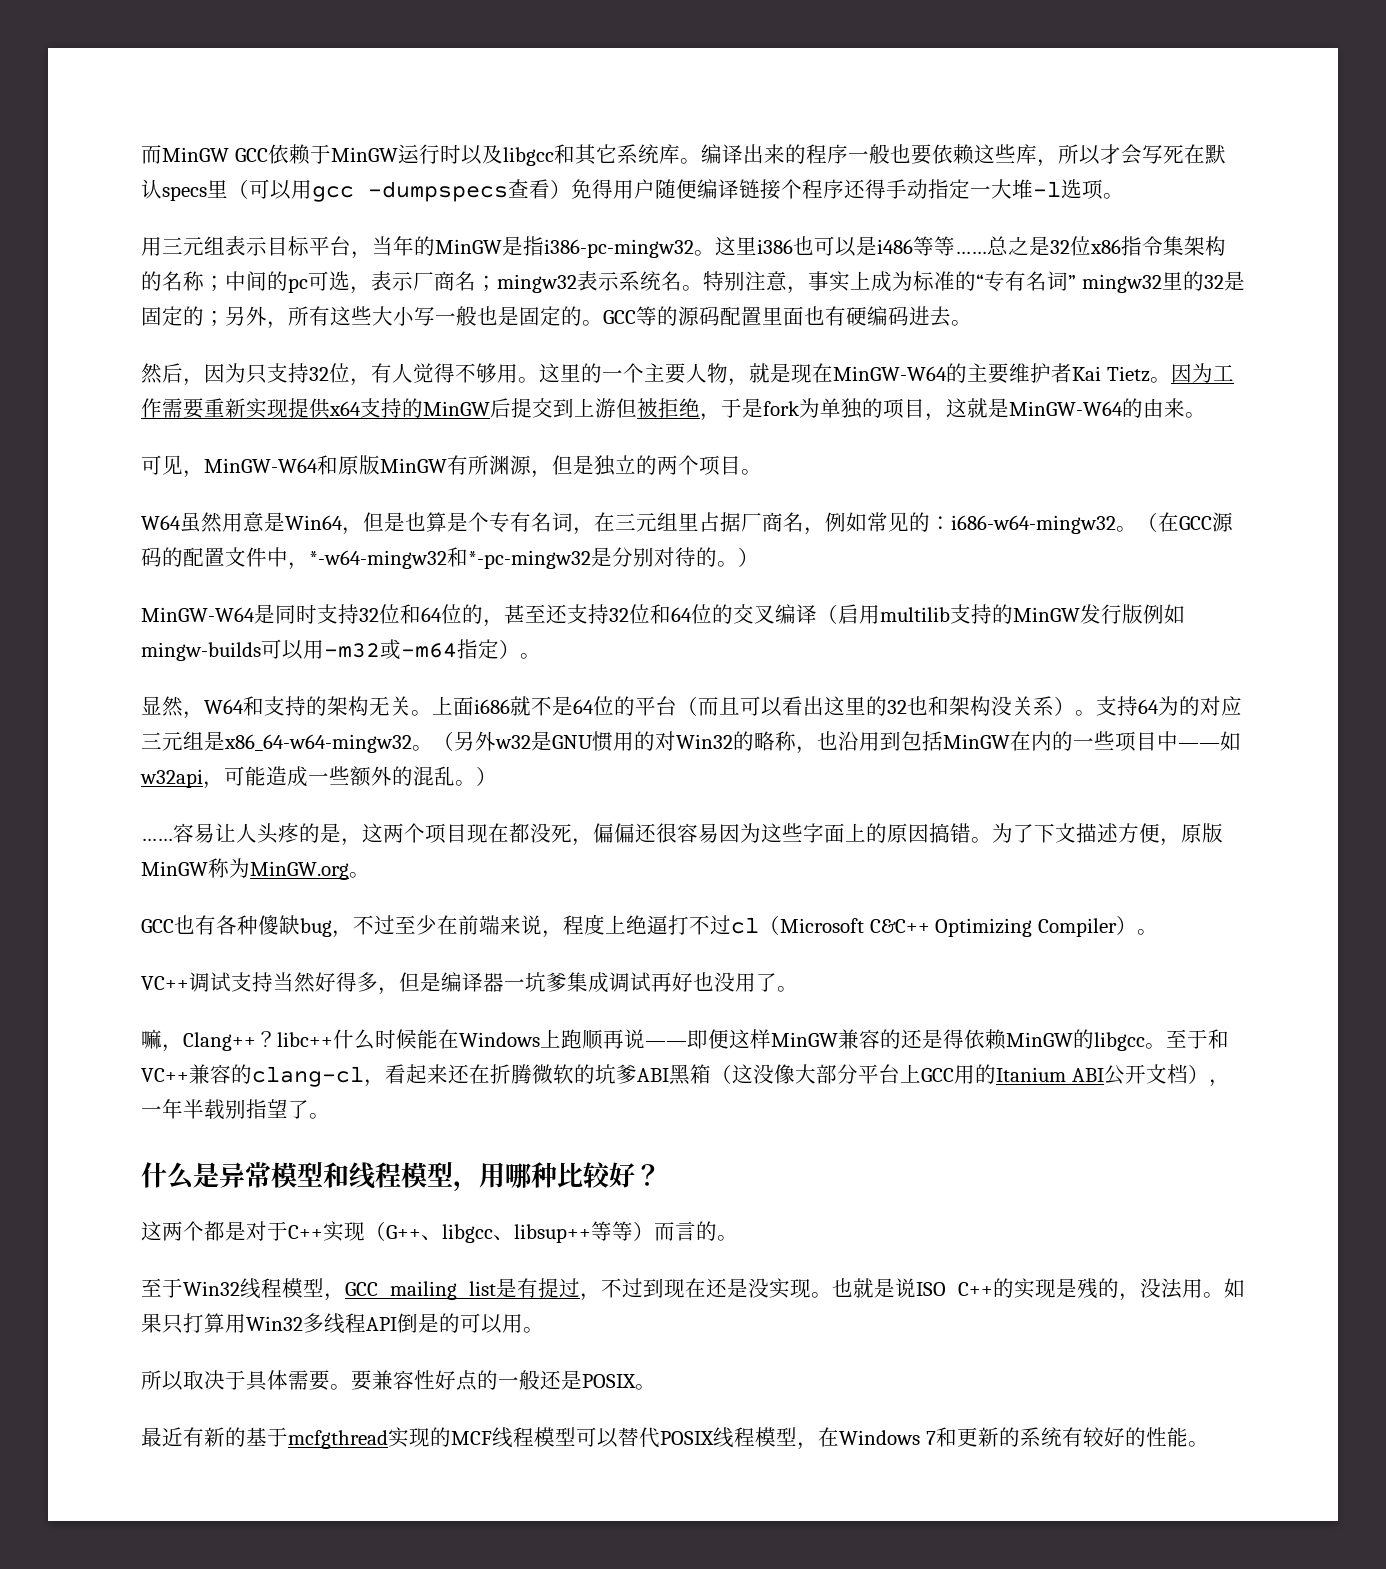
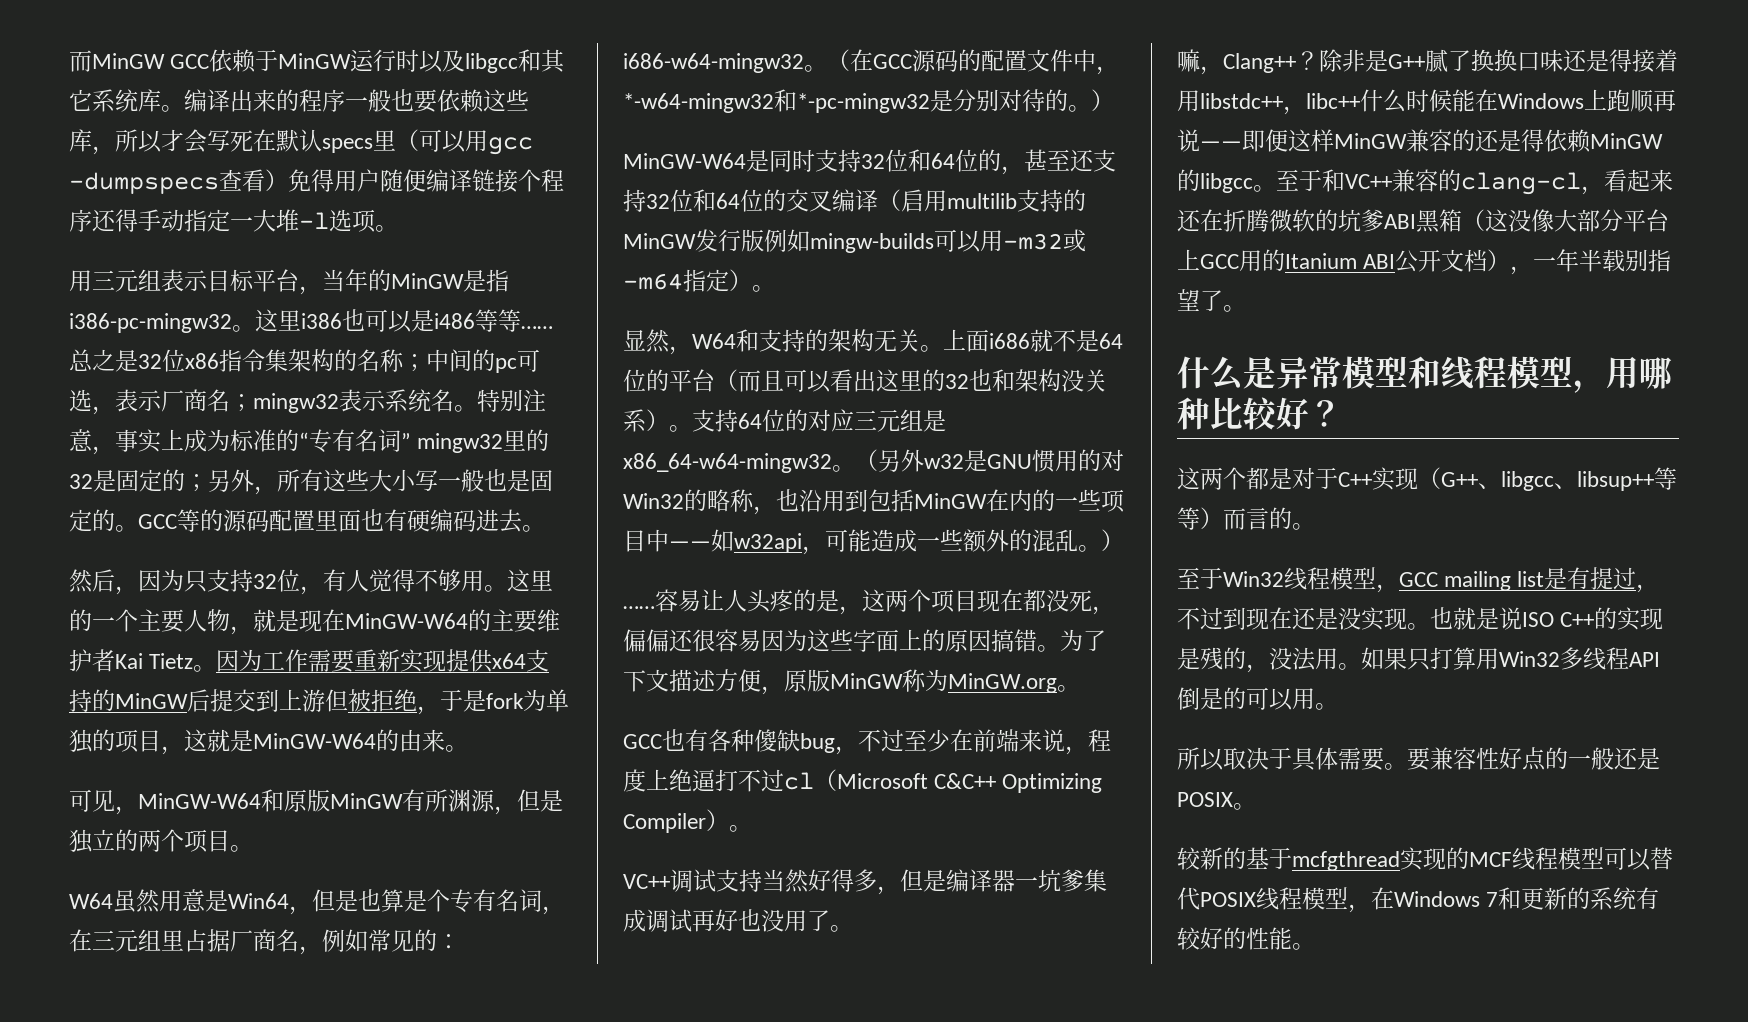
[1158,696,1179,716] 为 -> [762,409,785,432] 位
(277, 1039) none -> [1319,49,1678,73] [1177,90,1306,115] 除非是G++腻了换换口味还是得接着用libstdc++，
[141,1427,204,1447] 最近有 -> [1177,847,1201,870] 较

